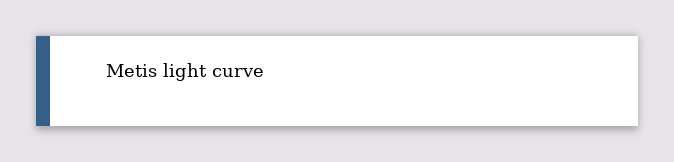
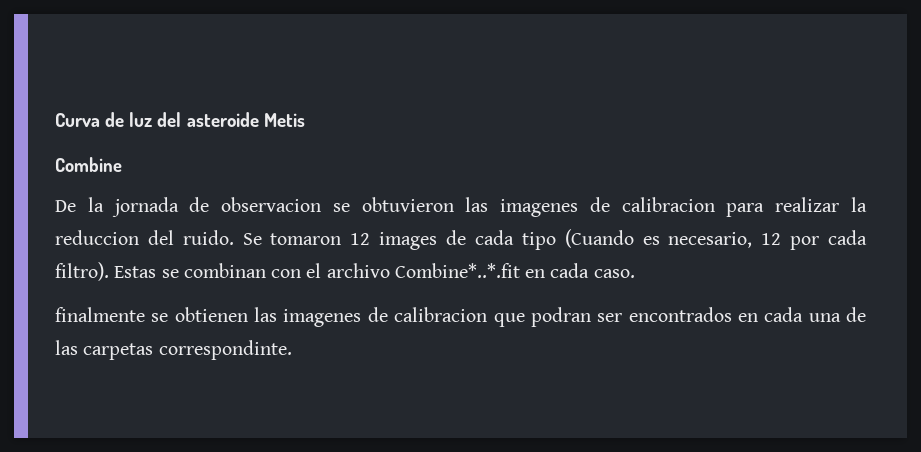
[106,63,264,81] Metis light curve -> [55,112,305,127] [55,157,122,172] [55,197,867,217] [55,229,868,250] [55,262,635,281] [55,307,867,327] [55,340,292,360] Curva de luz del asteroide Metis // Combine // De la jornada de observacion se obtuvieron las imagenes de calibracion para realizar la reduccion del ruido. Se tomaron 12 images de cada tipo (Cuando es necesario, 12 por cada filtro). Estas se combinan con el archivo Combine*..*.fit en cada caso. // finalmente se obtienen las imagenes de calibracion que podran ser encontrados en cada una de las carpetas correspondinte.

